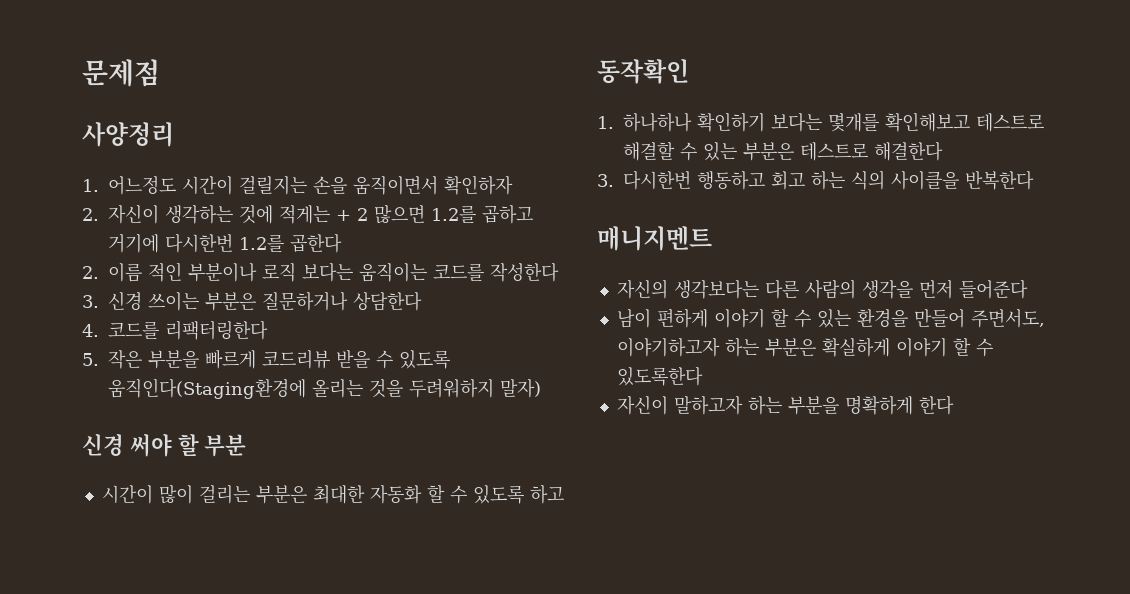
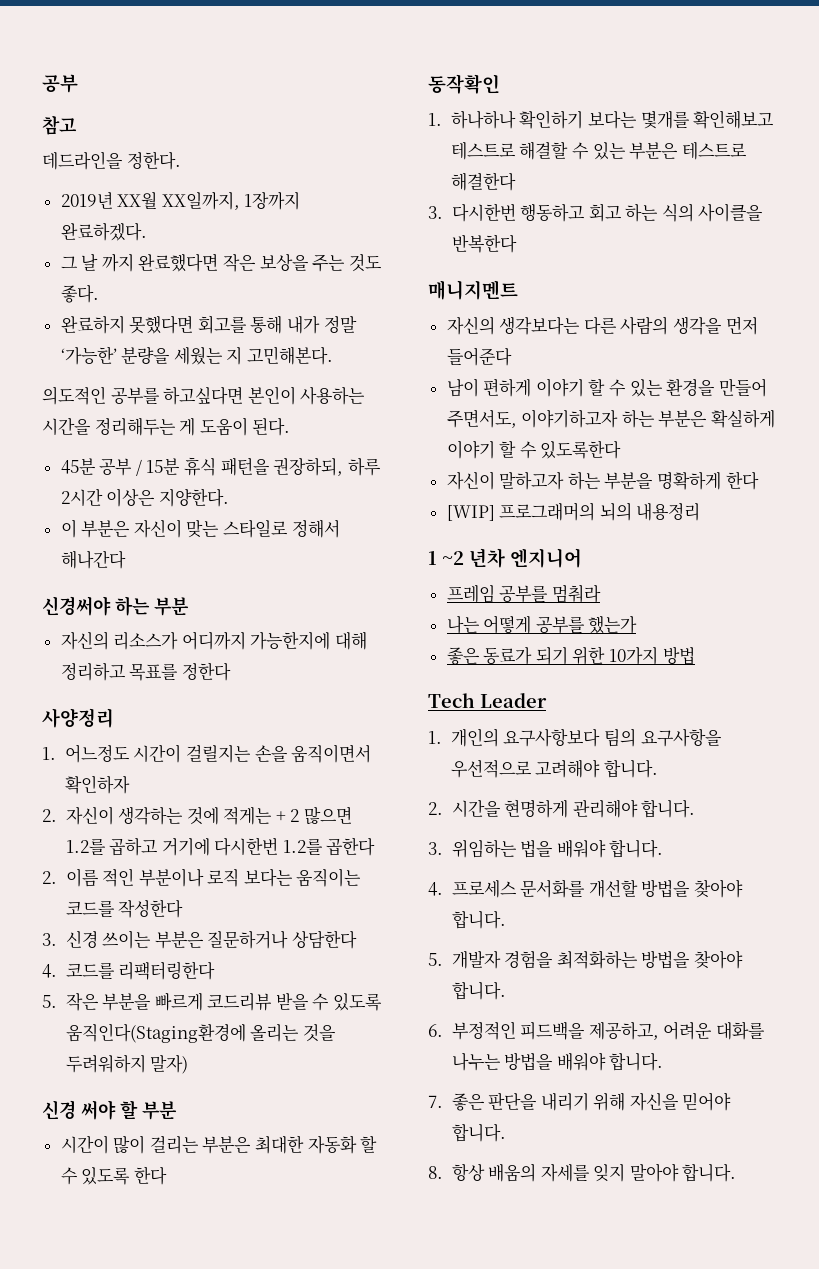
[82,59,160,87] 문제점 -> [42,74,78,93] [42,116,77,135] [42,151,181,170] [60,192,301,210] [60,223,147,241] [60,253,382,272] [60,285,99,303] [60,315,357,334] [60,346,334,365] [42,386,366,405] [42,417,291,436] [60,457,381,476] [60,488,229,507] [60,519,340,538] [60,550,126,569] [42,596,189,616] [60,631,368,650] [60,662,231,681] 공부 // 참고 // 데드라인을 정한다. // 2019년 XX월 XX일까지, 1장까지 완료하겠다. // 그 날 까지 완료했다면 작은 보상을 주는 것도 좋다. // 완료하지 못했다면 회고를 통해 내가 정말 ‘가능한’ 분량을 세웠는 지 고민해본다. // 의도적인 공부를 하고싶다면 본인이 사용하는 시간을 정리해두는 게 도움이 된다. // 45분 공부 / 15분 휴식 패턴을 권장하되, 하루 2시간 이상은 지양한다. // 이 부분은 자신이 맞는 스타일로 정해서 해나간다 // 신경써야 하는 부분 // 자신의 리소스가 어디까지 가능한지에 대해 정리하고 목표를 정한다
[529,485,564,504] 하고 -> [133,1166,167,1185] 한다
(954, 405) none -> [446,502,701,521] [428,548,582,568] [446,584,601,603] [446,615,638,634] [446,646,695,665] [428,693,547,708] [428,728,722,747] [450,759,659,778] [428,799,696,818] [428,839,664,858] [428,879,743,898] [451,911,506,929] [428,950,743,969] [451,982,506,1000] [428,1021,765,1040] [451,1052,664,1071] [428,1092,732,1111] [451,1124,506,1142] [428,1163,737,1182] // [WIP] 프로그래머의 뇌의 내용정리 // 1 ~2 년차 엔지니어 // 프레임 공부를 멈춰라 // 나는 어떻게 공부를 했는가 // 좋은 동료가 되기 위한 10가지 방법 // Tech Leader // 1. 개인의 요구사항보다 팀의 요구사항을 우선적으로 고려해야 합니다. // 2. 시간을 현명하게 관리해야 합니다. // 3. 위임하는 법을 배워야 합니다. // 4. 프로세스 문서화를 개선할 방법을 찾아야 합니다. // 5. 개발자 경험을 최적화하는 방법을 찾아야 합니다. // 6. 부정적인 피드백을 제공하고, 어려운 대화를 나누는 방법을 배워야 합니다. // 7. 좋은 판단을 내리기 위해 자신을 믿어야 합니다. // 8. 항상 배움의 자세를 잊지 말아야 합니다.

